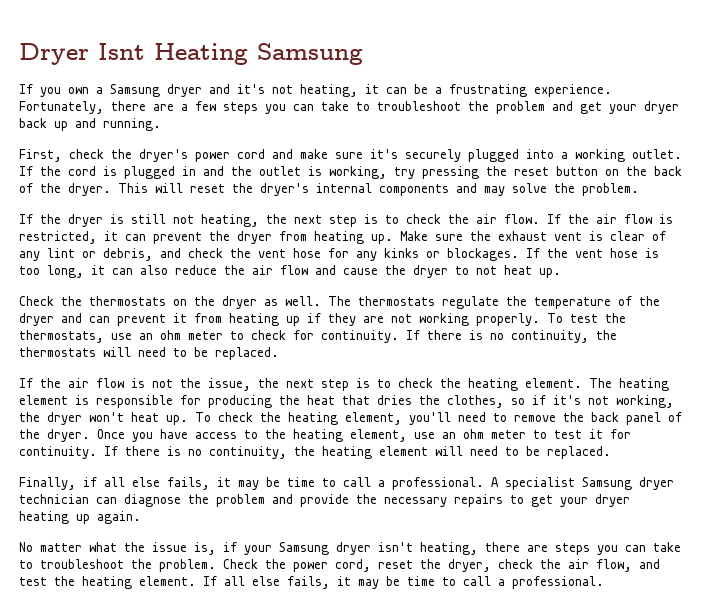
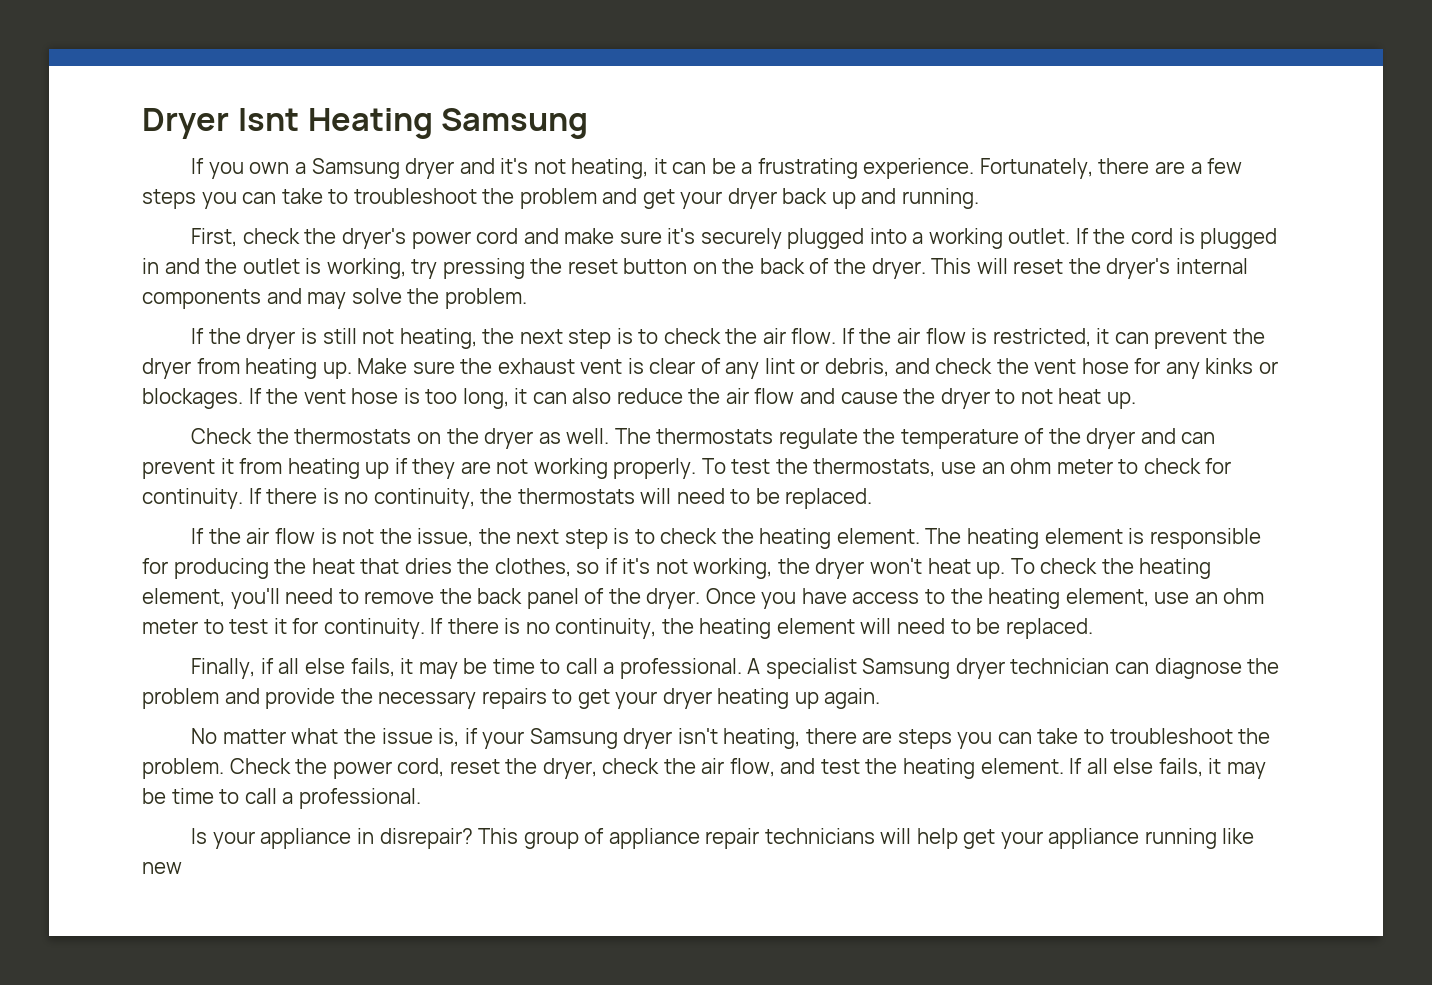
(604, 582) none -> [191,828,1255,849] [142,862,182,874] // Is your appliance in disrepair? This group of appliance repair technicians will help get your appliance running like new

